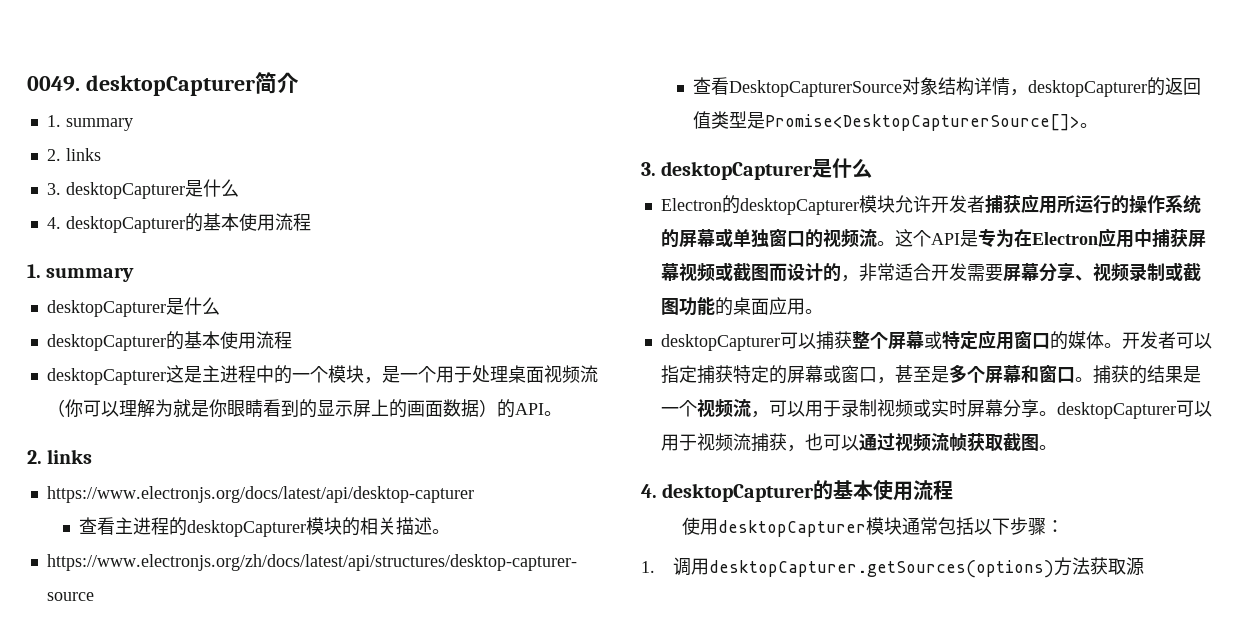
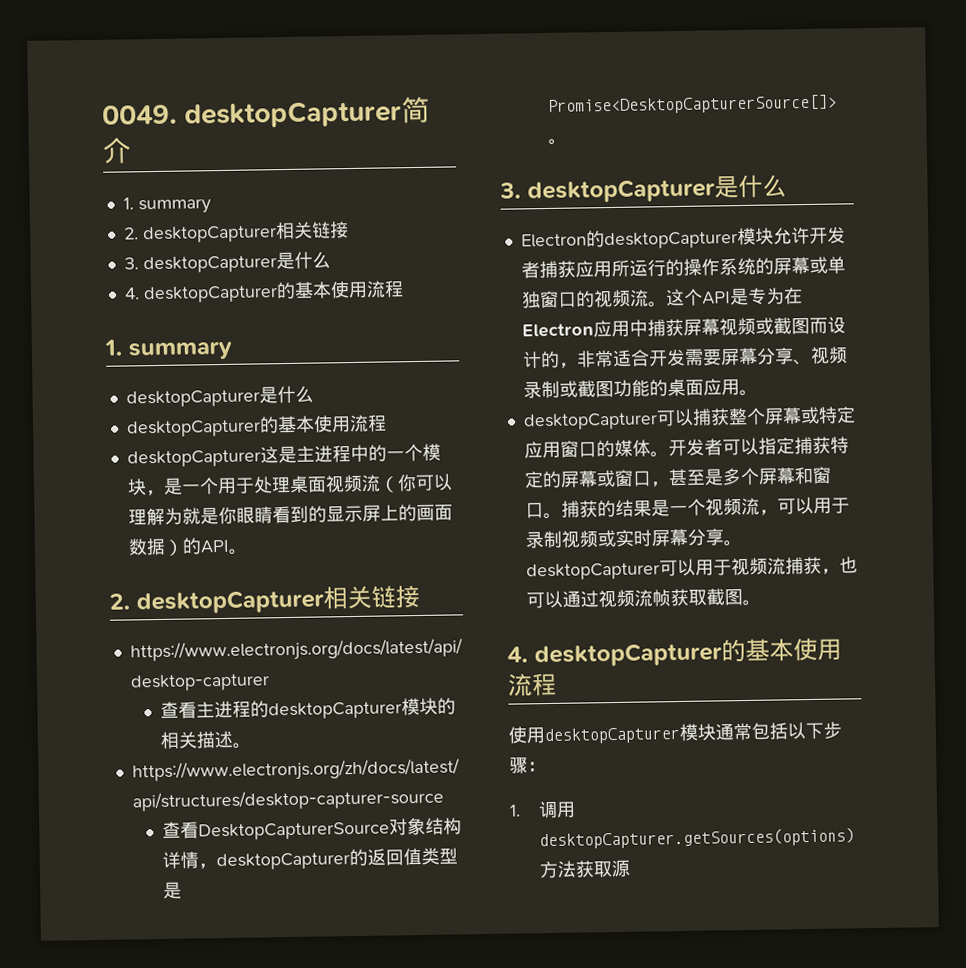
[65,148,101,161] links -> [142,221,349,244] desktopCapturer相关链接
[47,449,93,464] links -> [136,584,420,615] desktopCapturer相关链接

